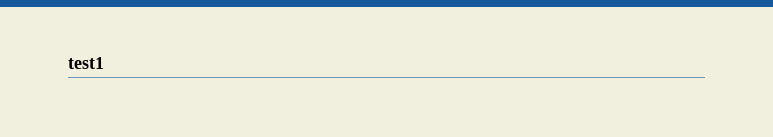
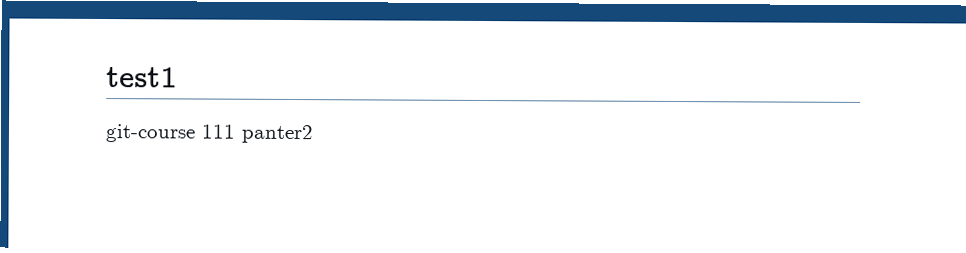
(104, 63) none -> [105,124,314,144] // git-course 111 panter2

